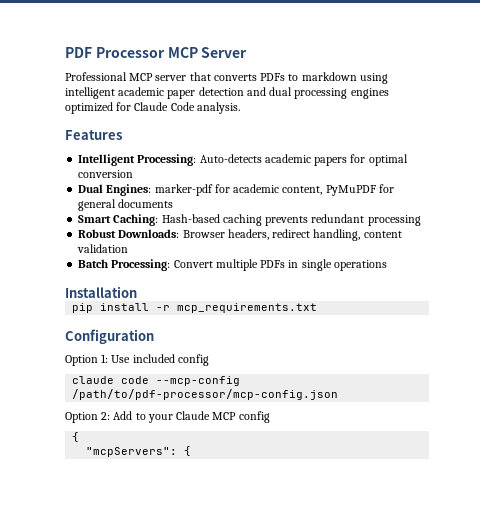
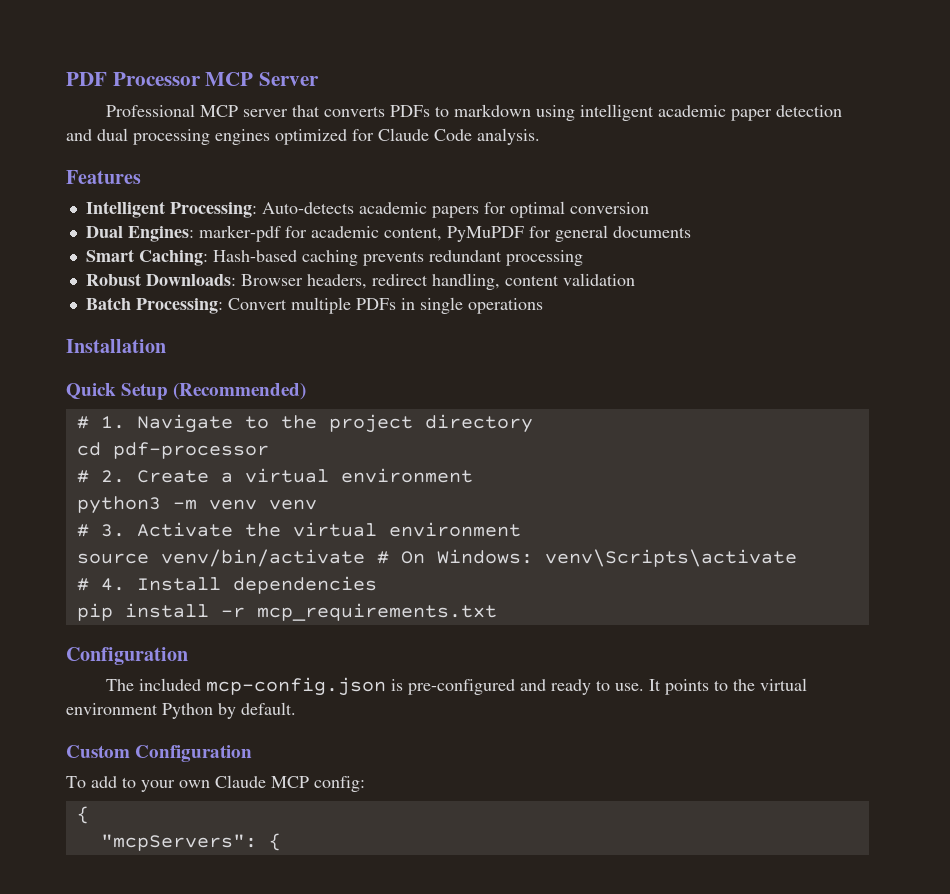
(137, 292) none -> [66,383,307,400] [76,414,533,433] [76,442,269,459] [76,468,473,483] [76,496,317,514] [76,522,521,537] [76,549,797,567] [76,576,377,594] // Quick Setup (Recommended) // # 1. Navigate to the project directory // cd pdf-processor // # 2. Create a virtual environment // python3 -m venv venv // # 3. Activate the virtual environment // source venv/bin/activate # On Windows: venv\Scripts\activate // # 4. Install dependencies
[65,354,209,366] [72,376,241,386] [72,389,339,400] [65,411,133,423] Option 1: Use included config // claude code --mcp-config /path/to/pdf-processor/mcp-config.json // Option 2: Add -> [106,677,808,696] [66,702,296,719] [66,745,253,762] [66,776,117,788] The included mcp-config.json is pre-configured and ready to use. It points to the virtual environment Python by default. // Custom Configuration // To add
(173, 418) none -> [179,780,210,788] own
[238,411,270,423] config -> [314,776,365,792] config:

